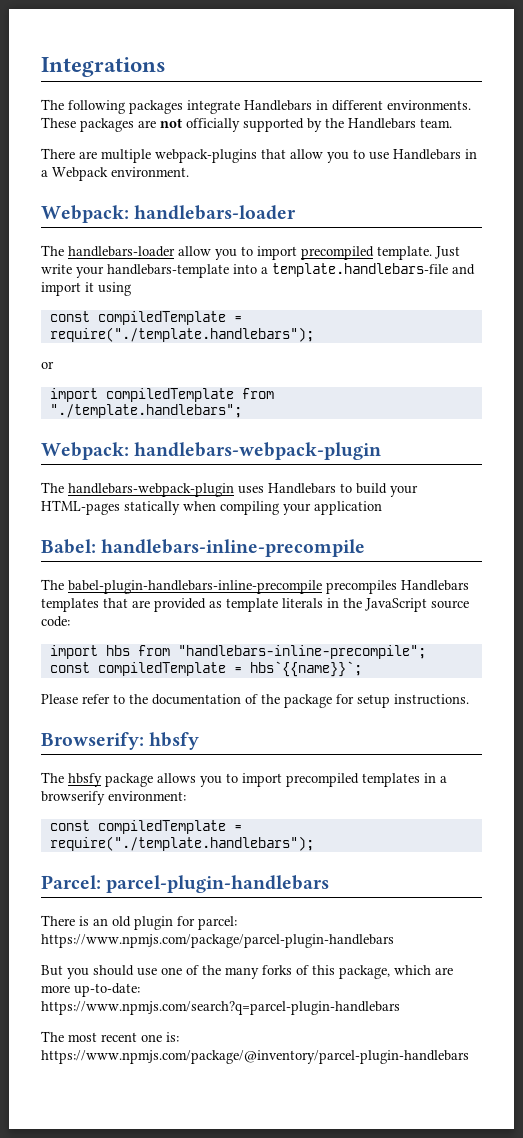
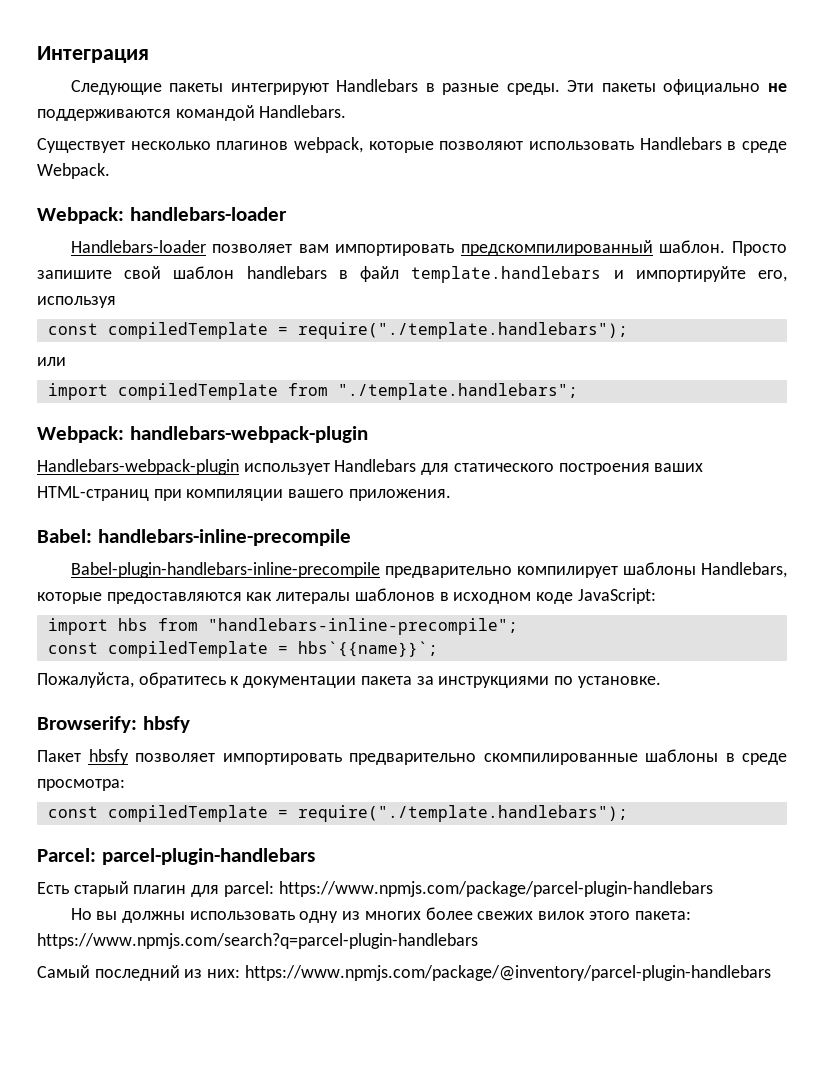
[41,57,166,77] [41,99,471,114] [41,117,452,132] [41,148,477,163] [41,167,189,181] [41,205,297,223] [41,245,460,260] [41,263,475,278] [41,282,131,296] [49,311,242,325] [49,327,314,342] [41,361,54,369] Integrations // The following packages integrate Handlebars in different environments. These packages are not officially supported by the Handlebars team. // There are multiple webpack-plugins that allow you to use Handlebars in a Webpack environment. // Webpack: handlebars-loader // The handlebars-loader allow you to import precompiled template. Just write your handlebars-template into a template.handlebars-file and import it using // const compiledTemplate = require("./template.handlebars"); // or -> [37,46,149,63] [70,79,787,95] [37,105,347,121] [37,137,787,153] [37,163,110,179] [37,207,287,224] [70,240,787,256] [37,266,787,283] [37,296,116,308] [47,322,628,339] [37,357,66,366] Интеграция // Следующие пакеты интегрируют Handlebars в разные среды. Эти пакеты официально не поддерживаются командой Handlebars. // Существует несколько плагинов webpack, которые позволяют использовать Handlebars в среде Webpack. // Webpack: handlebars-loader // Handlebars-loader позволяет вам импортировать предскомпилированный шаблон. Просто запишите свой шаблон handlebars в файл template.handlebars и импортируйте его, используя // const compiledTemplate = require("./template.handlebars"); // или
[41,482,418,497] [41,500,382,515] [41,539,366,557] [41,579,469,594] [41,598,469,612] [41,616,70,627] The handlebars-webpack-plugin uses Handlebars to build your HTML-pages statically when compiling your application // Babel: handlebars-inline-precompile // The babel-plugin-handlebars-inline-precompile precompiles Handlebars templates that are provided as template literals in the JavaScript source code: -> [37,459,704,475] [37,486,451,501] [37,529,351,546] [70,562,787,578] [37,588,656,604] Handlebars-webpack-plugin использует Handlebars для статического построения ваших HTML-страниц при компиляции вашего приложения. // Babel: handlebars-inline-precompile // Babel-plugin-handlebars-inline-precompile предварительно компилирует шаблоны Handlebars, которые предоставляются как литералы шаблонов в исходном коде JavaScript:
[41,694,469,708] [41,732,200,750] [41,772,447,787] [41,791,186,805] Please refer to the documentation of the package for setup instructions. // Browserify: hbsfy // The hbsfy package allows you to import precompiled templates in a browserify environment: -> [37,672,661,688] [37,716,190,733] [37,749,787,765] [37,779,125,791] Пожалуйста, обратитесь к документации пакета за инструкциями по установке. // Browserify: hbsfy // Пакет hbsfy позволяет импортировать предварительно скомпилированные шаблоны в среде просмотра:
[41,915,237,930] [41,934,394,948] [41,965,453,979] [41,983,140,997] [41,1001,400,1015] [41,1031,179,1042] There is an old plugin for parcel: https://www.npmjs.com/package/parcel-plugin-handlebars // But you should use one of the many forks of this package, which are more up-to-date: https://www.npmjs.com/search?q=parcel-plugin-handlebars // The most recent one is: -> [37,881,713,897] [70,907,691,923] [37,933,478,949] [37,965,241,981] Есть старый плагин для parcel: https://www.npmjs.com/package/parcel-plugin-handlebars // Но вы должны использовать одну из многих более свежих вилок этого пакета: https://www.npmjs.com/search?q=parcel-plugin-handlebars // Самый последний из них:

